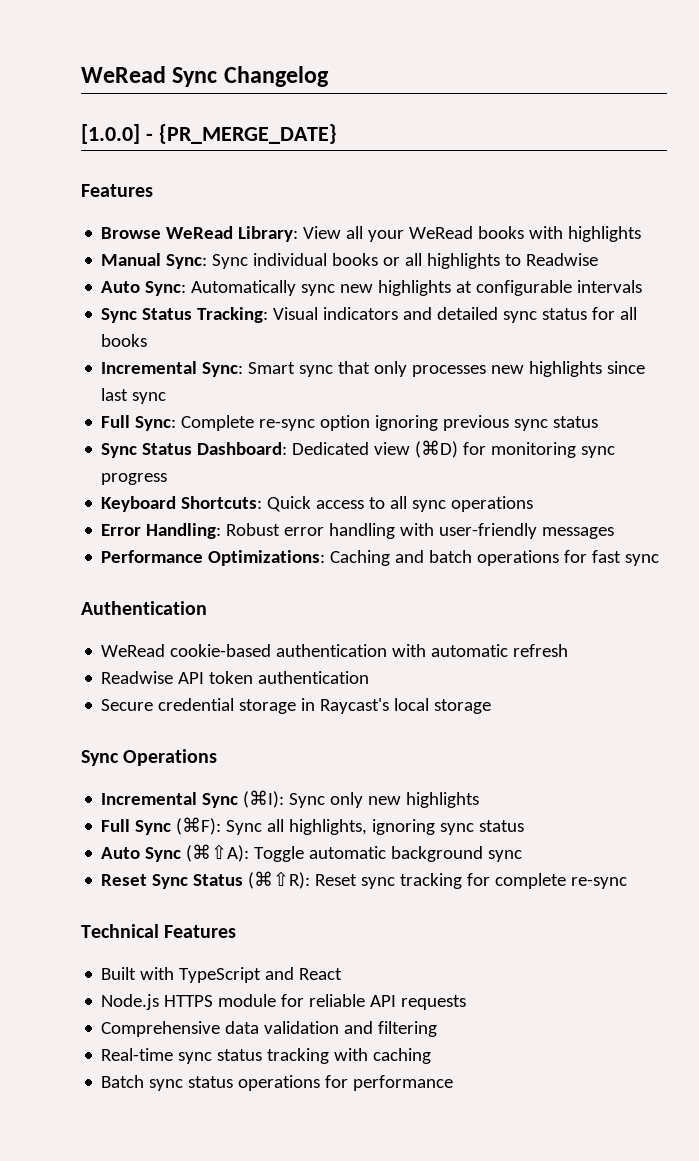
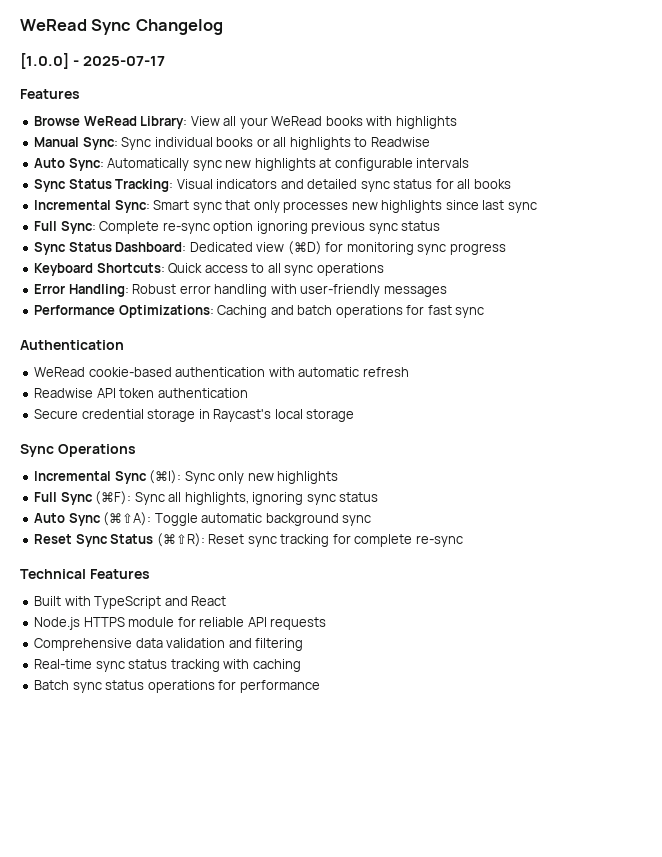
[158,124,337,144] {PR_MERGE_DATE} -> [83,56,166,66] 2025-07-17

